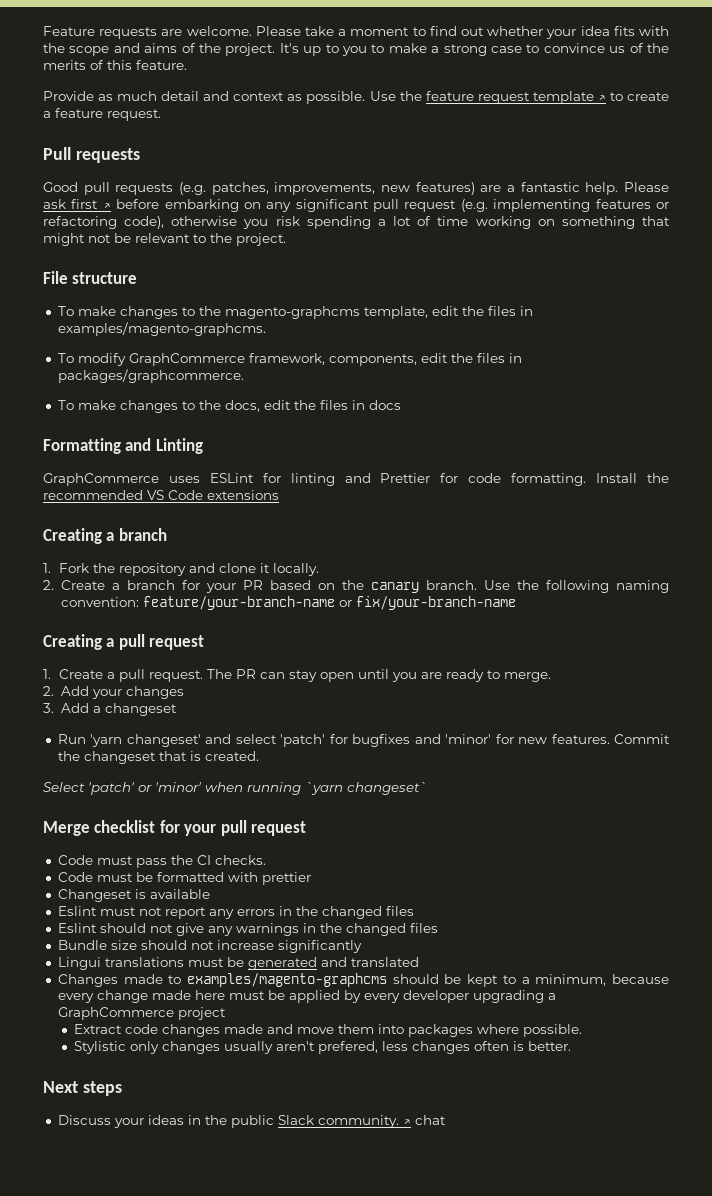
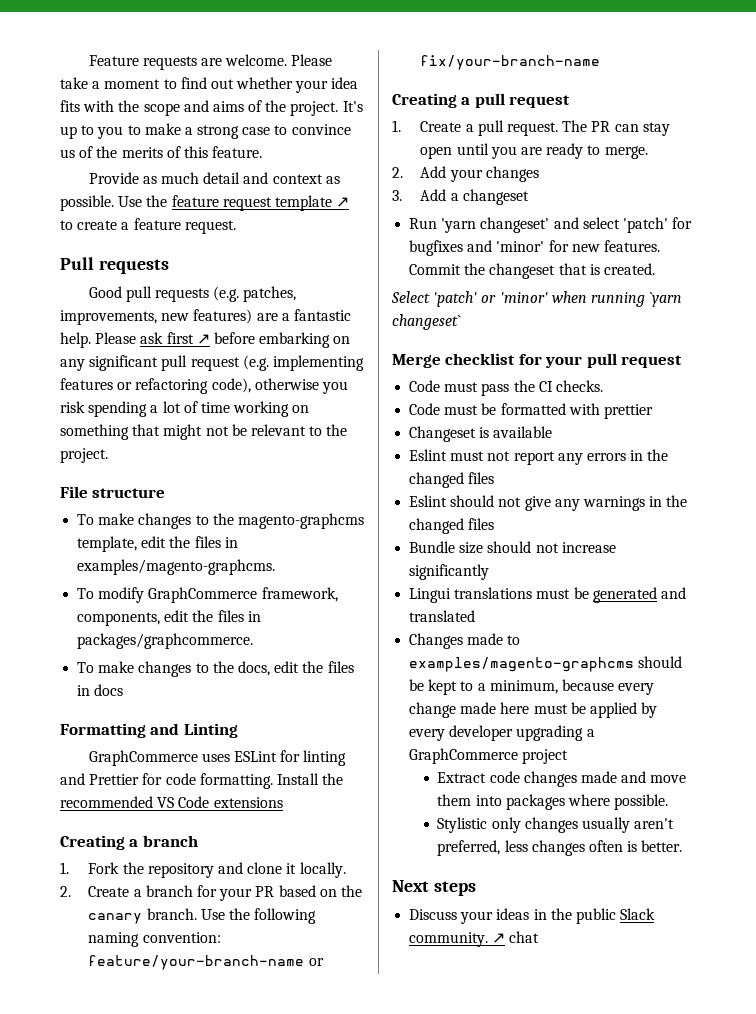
[318,1041,379,1054] prefered, -> [437,840,501,856] preferred,

